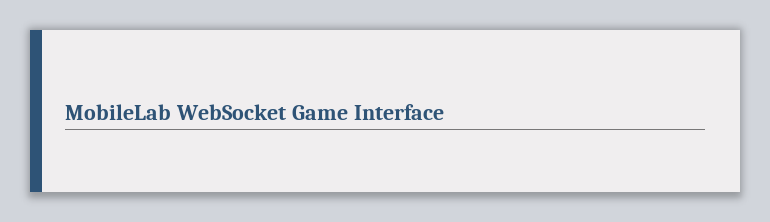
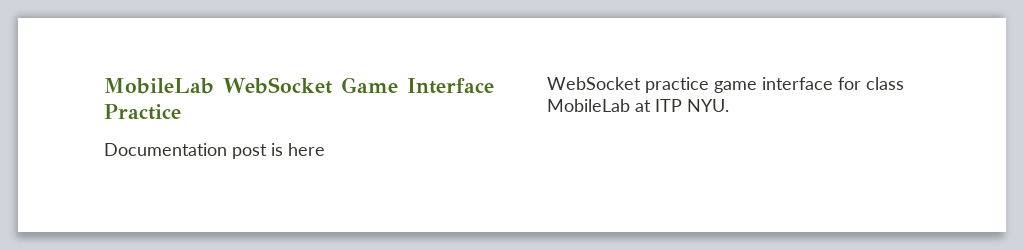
(444, 112) none -> [104,104,181,120] [104,143,325,159] [547,77,904,93] [547,99,729,112] Practice // Documentation post is here // WebSocket practice game interface for class MobileLab at ITP NYU.

